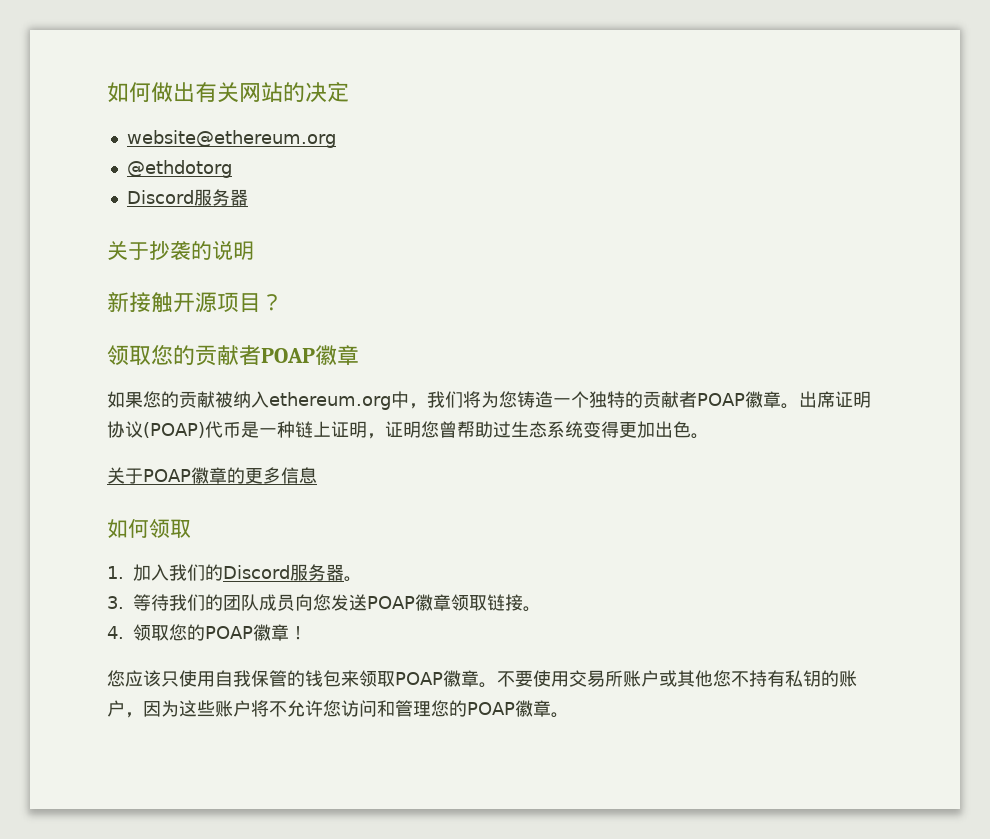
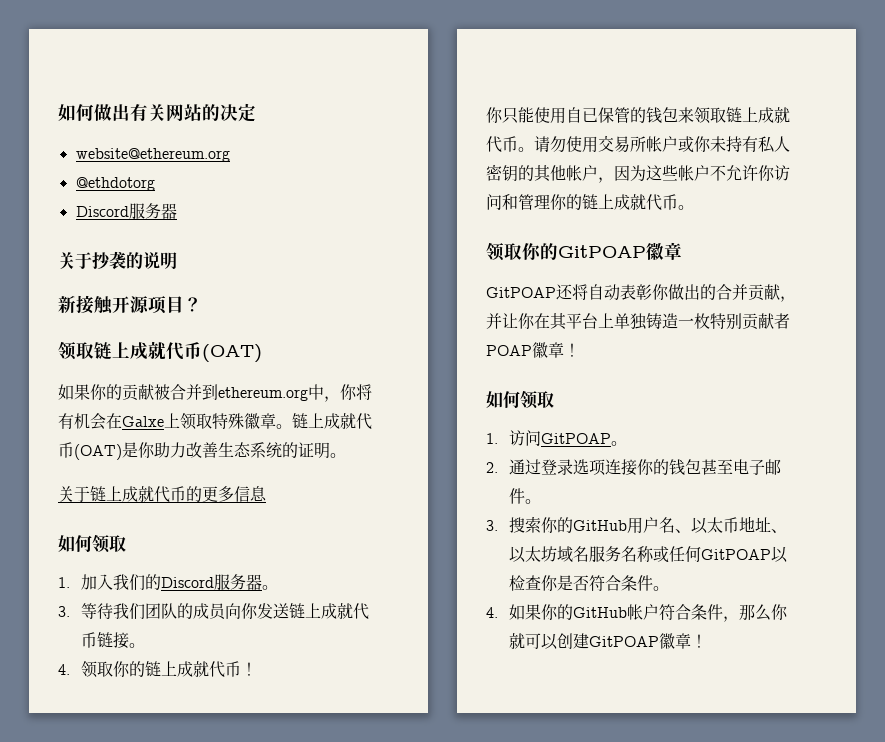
[151,344,359,366] [107,391,161,408] 您的贡献者POAP徽章 // 如果您 -> [94,341,262,363] [58,384,107,400] 链上成就代币(OAT) // 如果你
[233,391,269,408] 纳入 -> [170,384,218,400] 合并到
[427,391,871,409] [107,421,691,439] 我们将为您铸造一个独特的贡献者POAP徽章。出席证明协议(POAP)代币是一种链上证明，证明您曾帮助过生态系统变得更加出色 -> [340,384,372,400] [58,413,372,430] [58,442,330,460] 你将有机会在Galxe上领取特殊徽章。链上成就代币(OAT)是你助力改善生态系统的证明
[143,467,227,484] POAP徽章 -> [90,486,186,503] 链上成就代币
[205,594,542,612] [107,624,308,641] [107,670,857,688] [107,700,569,718] 的团队成员向您发送POAP徽章领取链接。 // 4.领取您的POAP徽章！ // 您应该只使用自我保管的钱包来领取POAP徽章。不要使用交易所账户或其他您不持有私钥的账户，因为这些账户将不允许您访问和管理您的POAP徽章。 -> [144,603,369,620] [80,632,145,649] [58,661,257,678] [486,107,790,124] [486,135,790,153] [486,164,790,183] [486,194,694,211] [486,242,682,261] [486,284,796,302] [486,313,790,330] [486,342,580,358] [486,390,554,409] [486,430,627,446] [486,459,781,476] [508,488,541,504] [486,516,787,534] [508,546,788,563] [508,575,669,591] [486,604,788,622] [508,633,707,650] 团队的成员向你发送链上成就代币链接。 // 4.领取你的链上成就代币！ // 你只能使用自已保管的钱包来领取链上成就代币。请勿使用交易所帐户或你未持有私人密钥的其他帐户，因为这些帐户不允许你访问和管理你的链上成就代币。 // 领取你的GitPOAP徽章 // GitPOAP还将自动表彰你做出的合并贡献，并让你在其平台上单独铸造一枚特别贡献者POAP徽章！ // 如何领取 // 1.访问GitPOAP。 // 2.通过登录选项连接你的钱包甚至电子邮件。 // 3.搜索你的GitHub用户名、以太币地址、以太坊域名服务名称或任何GitPOAP以检查你是否符合条件。 // 4.如果你的GitHub帐户符合条件，那么你就可以创建GitPOAP徽章！

